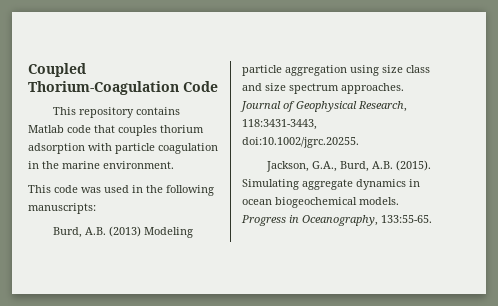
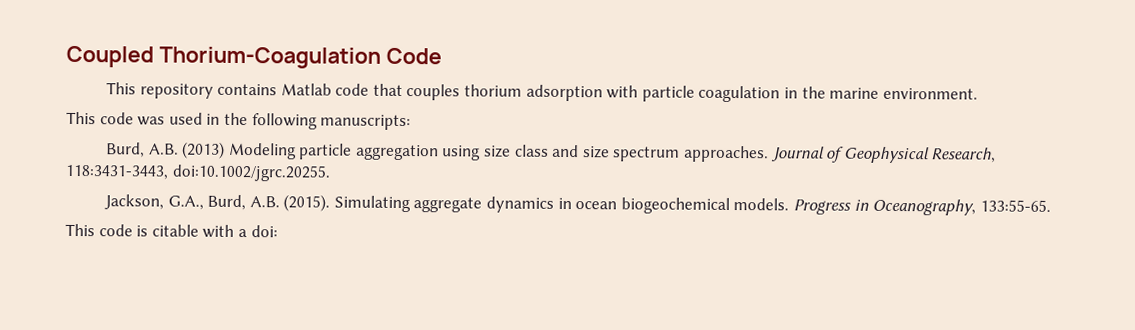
(432, 219) none -> [65,223,278,238] // This code is citable with a doi:

